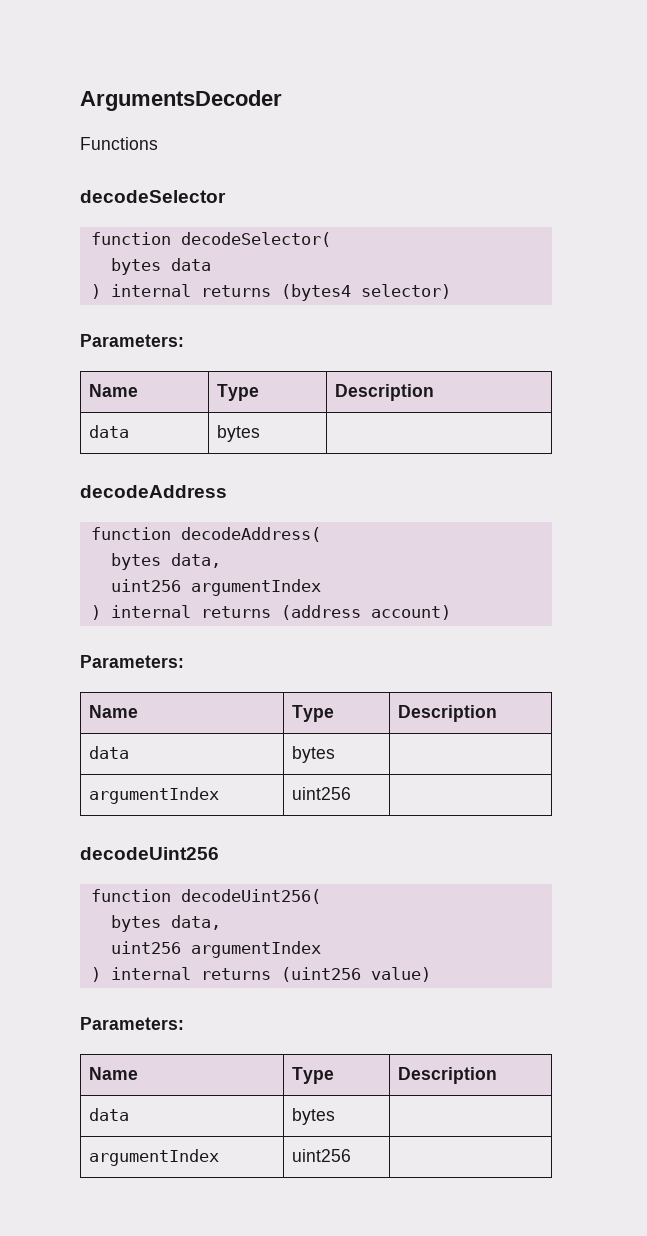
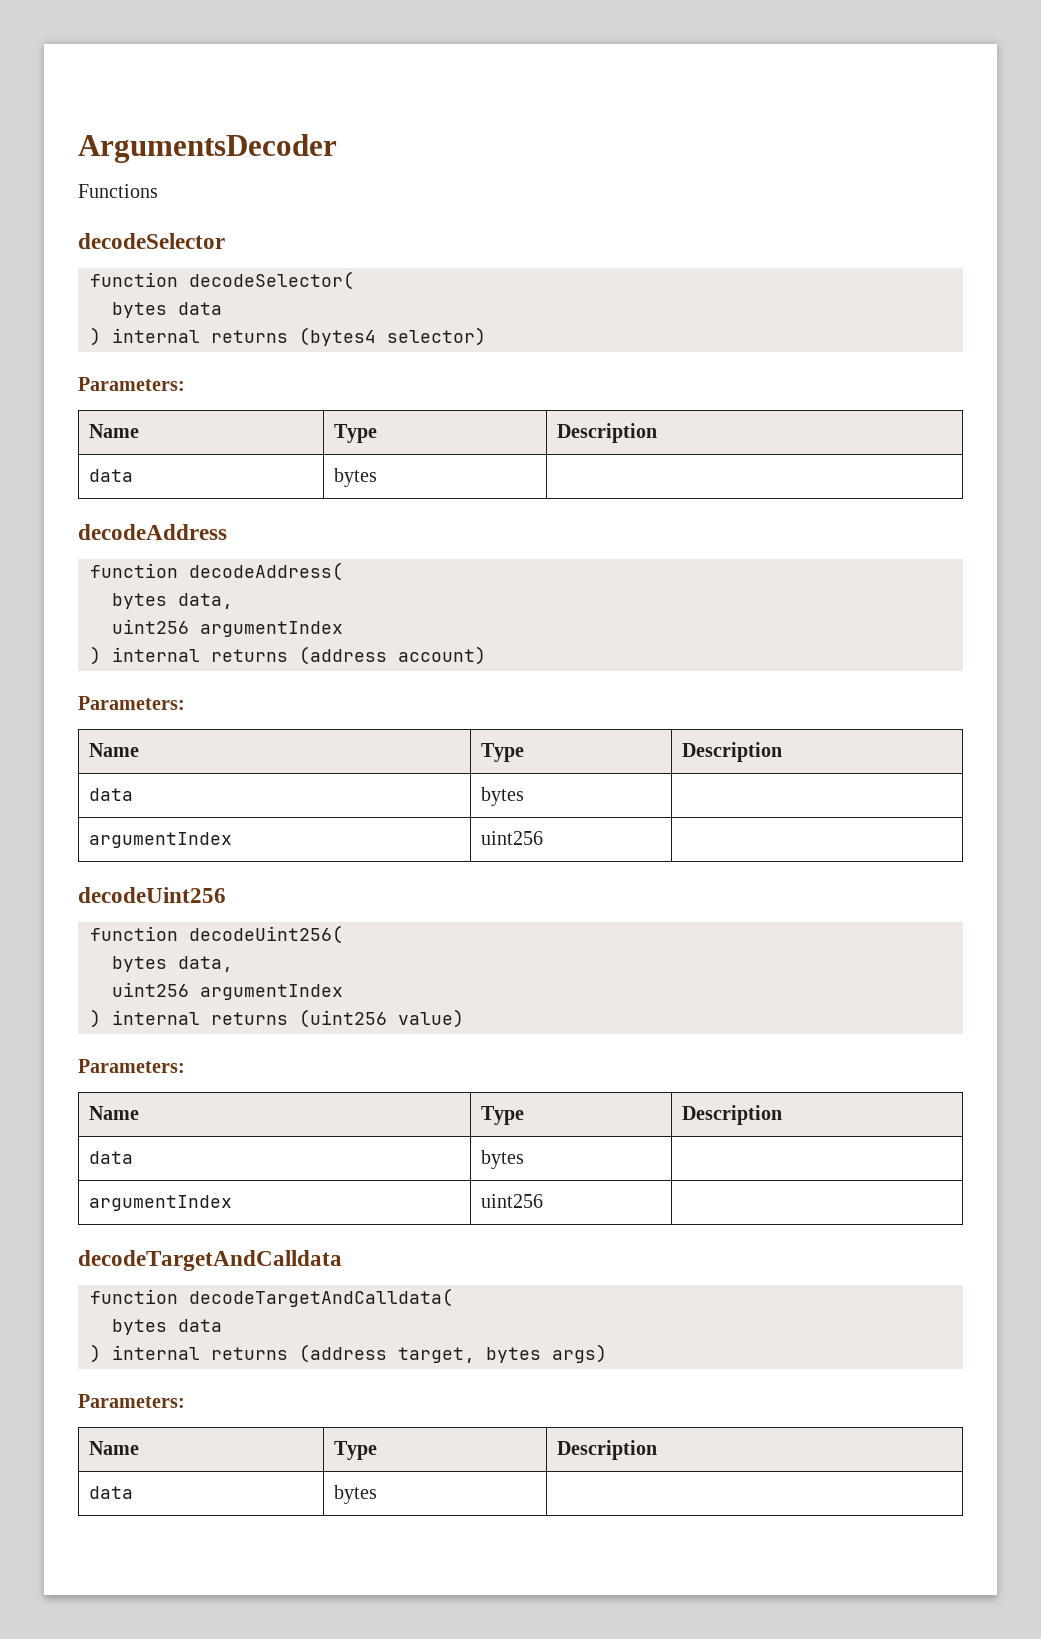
(351, 1155) none -> [78,1250,342,1271] [90,1288,453,1307] [112,1319,222,1335] [90,1344,607,1363] [78,1394,185,1408] [88,1441,139,1455] [333,1441,377,1460] [556,1440,657,1460] [88,1486,133,1499] [333,1485,377,1504] // decodeTargetAndCalldata // function decodeTargetAndCalldata( // bytes data // ) internal returns (address target, bytes args) // Parameters: // Name | Type | Description // data | bytes |

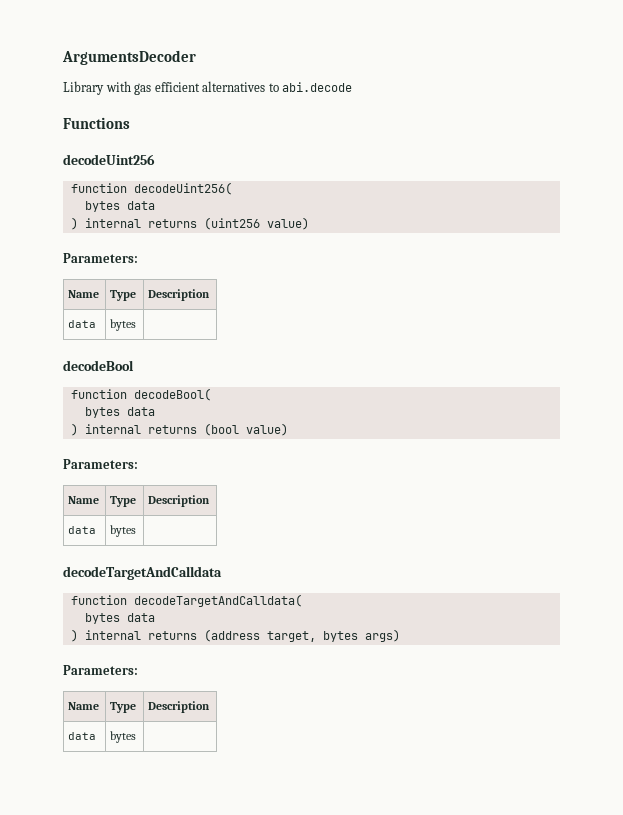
[78,184,158,198] [78,233,225,249] [90,271,354,290] [112,302,222,318] [90,327,486,346] [78,377,185,391] [88,424,139,438] [333,424,377,443] [556,423,657,443] [88,469,133,482] [333,468,377,487] [78,524,227,540] [90,562,343,581] [112,593,233,609] [112,619,343,637] [90,646,486,665] [78,696,185,710] [88,743,139,757] [480,743,524,762] [681,742,782,762] [88,788,133,801] [480,787,524,806] [88,832,232,848] [480,831,543,845] Functions // decodeSelector // function decodeSelector( // bytes data // ) internal returns (bytes4 selector) // Parameters: // Name | Type | Description // data | bytes | // decodeAddress // function decodeAddress( // bytes data, // uint256 argumentIndex // ) internal returns (address account) // Parameters: // Name | Type | Description // data | bytes | // argumentIndex | uint256 | -> [63,81,353,95] [63,117,130,129] Library with gas efficient alternatives to abi.decode // Functions
[178,956,233,972] [112,982,343,1000] data, // uint256 argumentIndex -> [126,201,155,210] data
[88,1195,232,1211] [480,1194,543,1208] // argumentIndex | uint256 -> [63,360,134,371] [70,388,211,401] [84,407,155,418] [70,423,288,436] [63,459,138,469] [68,496,100,504] [110,496,137,507] [148,495,211,507] [68,526,97,534] [110,525,137,537] // decodeBool // function decodeBool( // bytes data // ) internal returns (bool value) // Parameters: // Name | Type | Description // data | bytes

